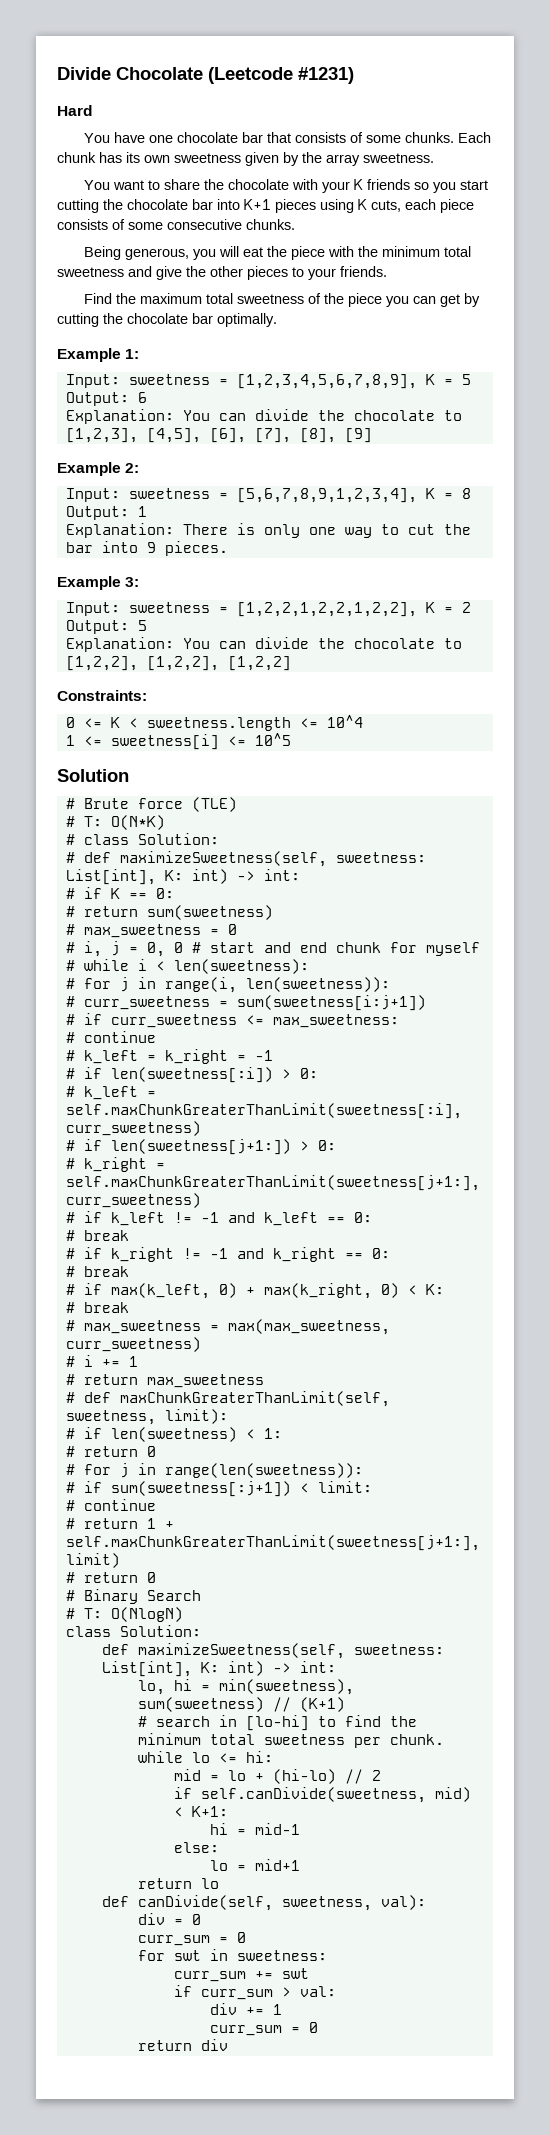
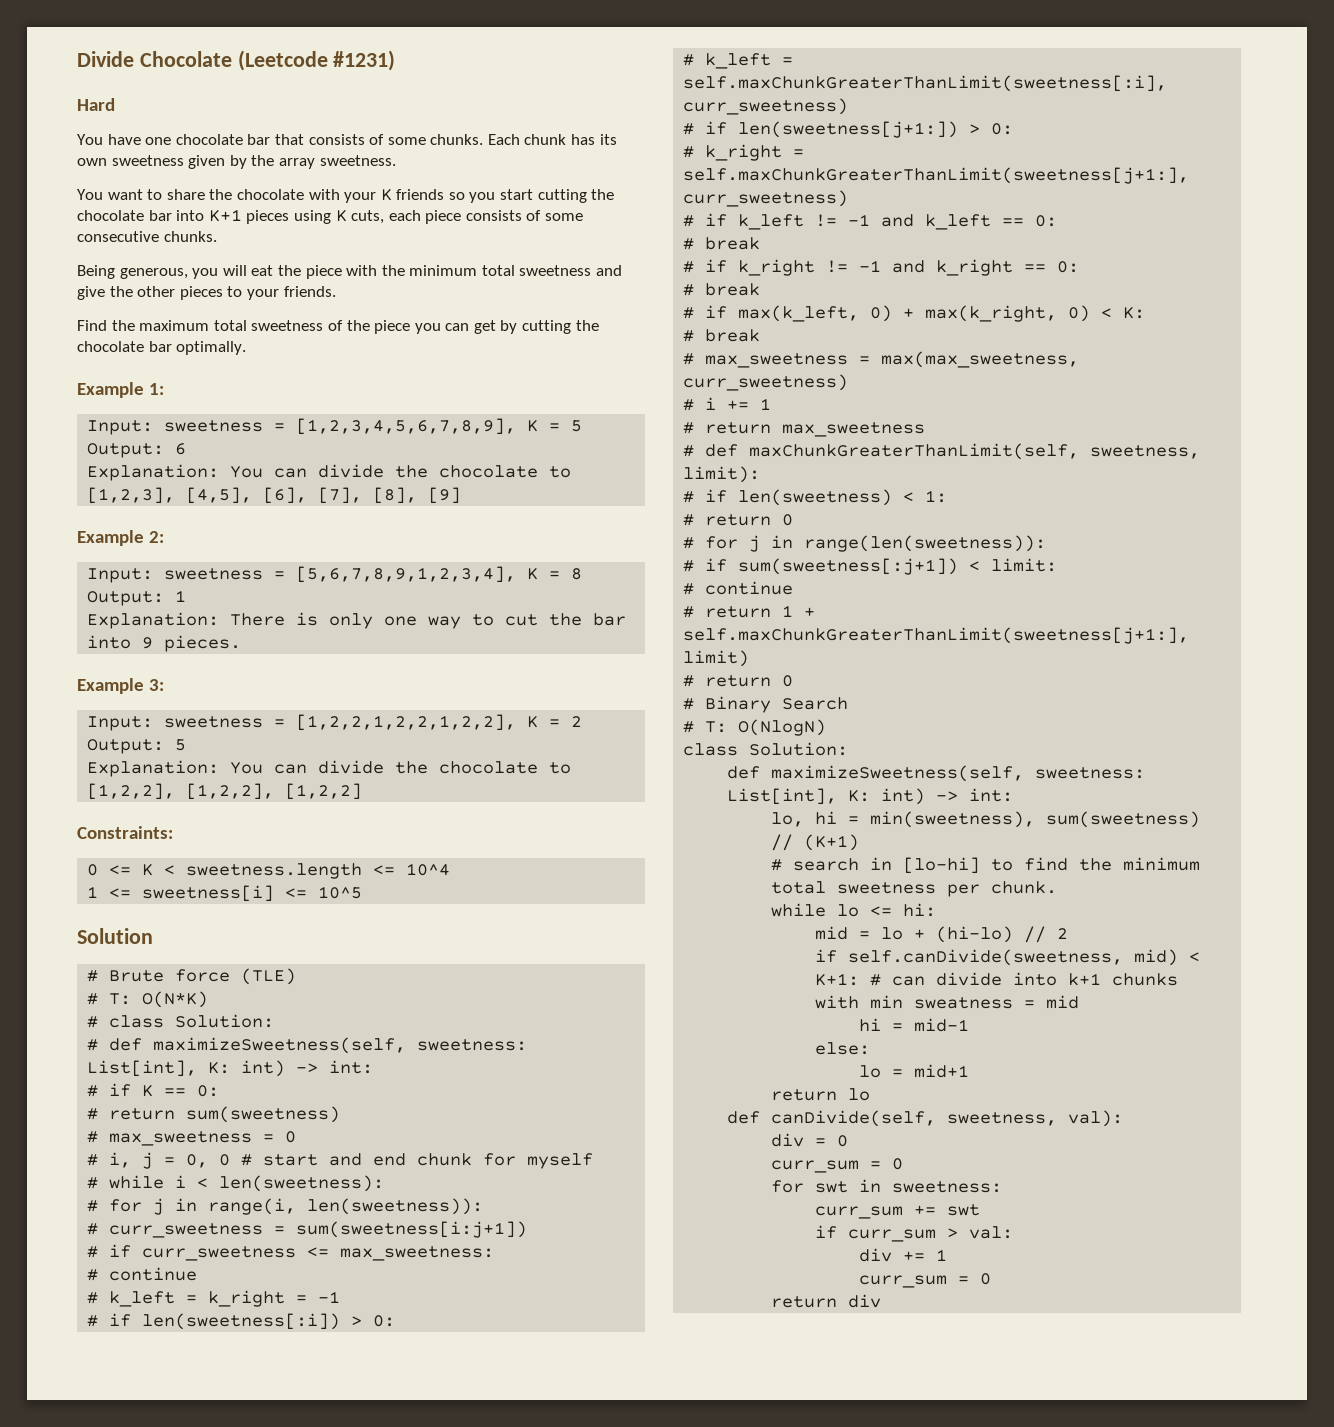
(228, 1811) none -> [870,972,1179,986] [815,995,1080,1009] # can divide into k+1 chunks with min sweatness = mid

